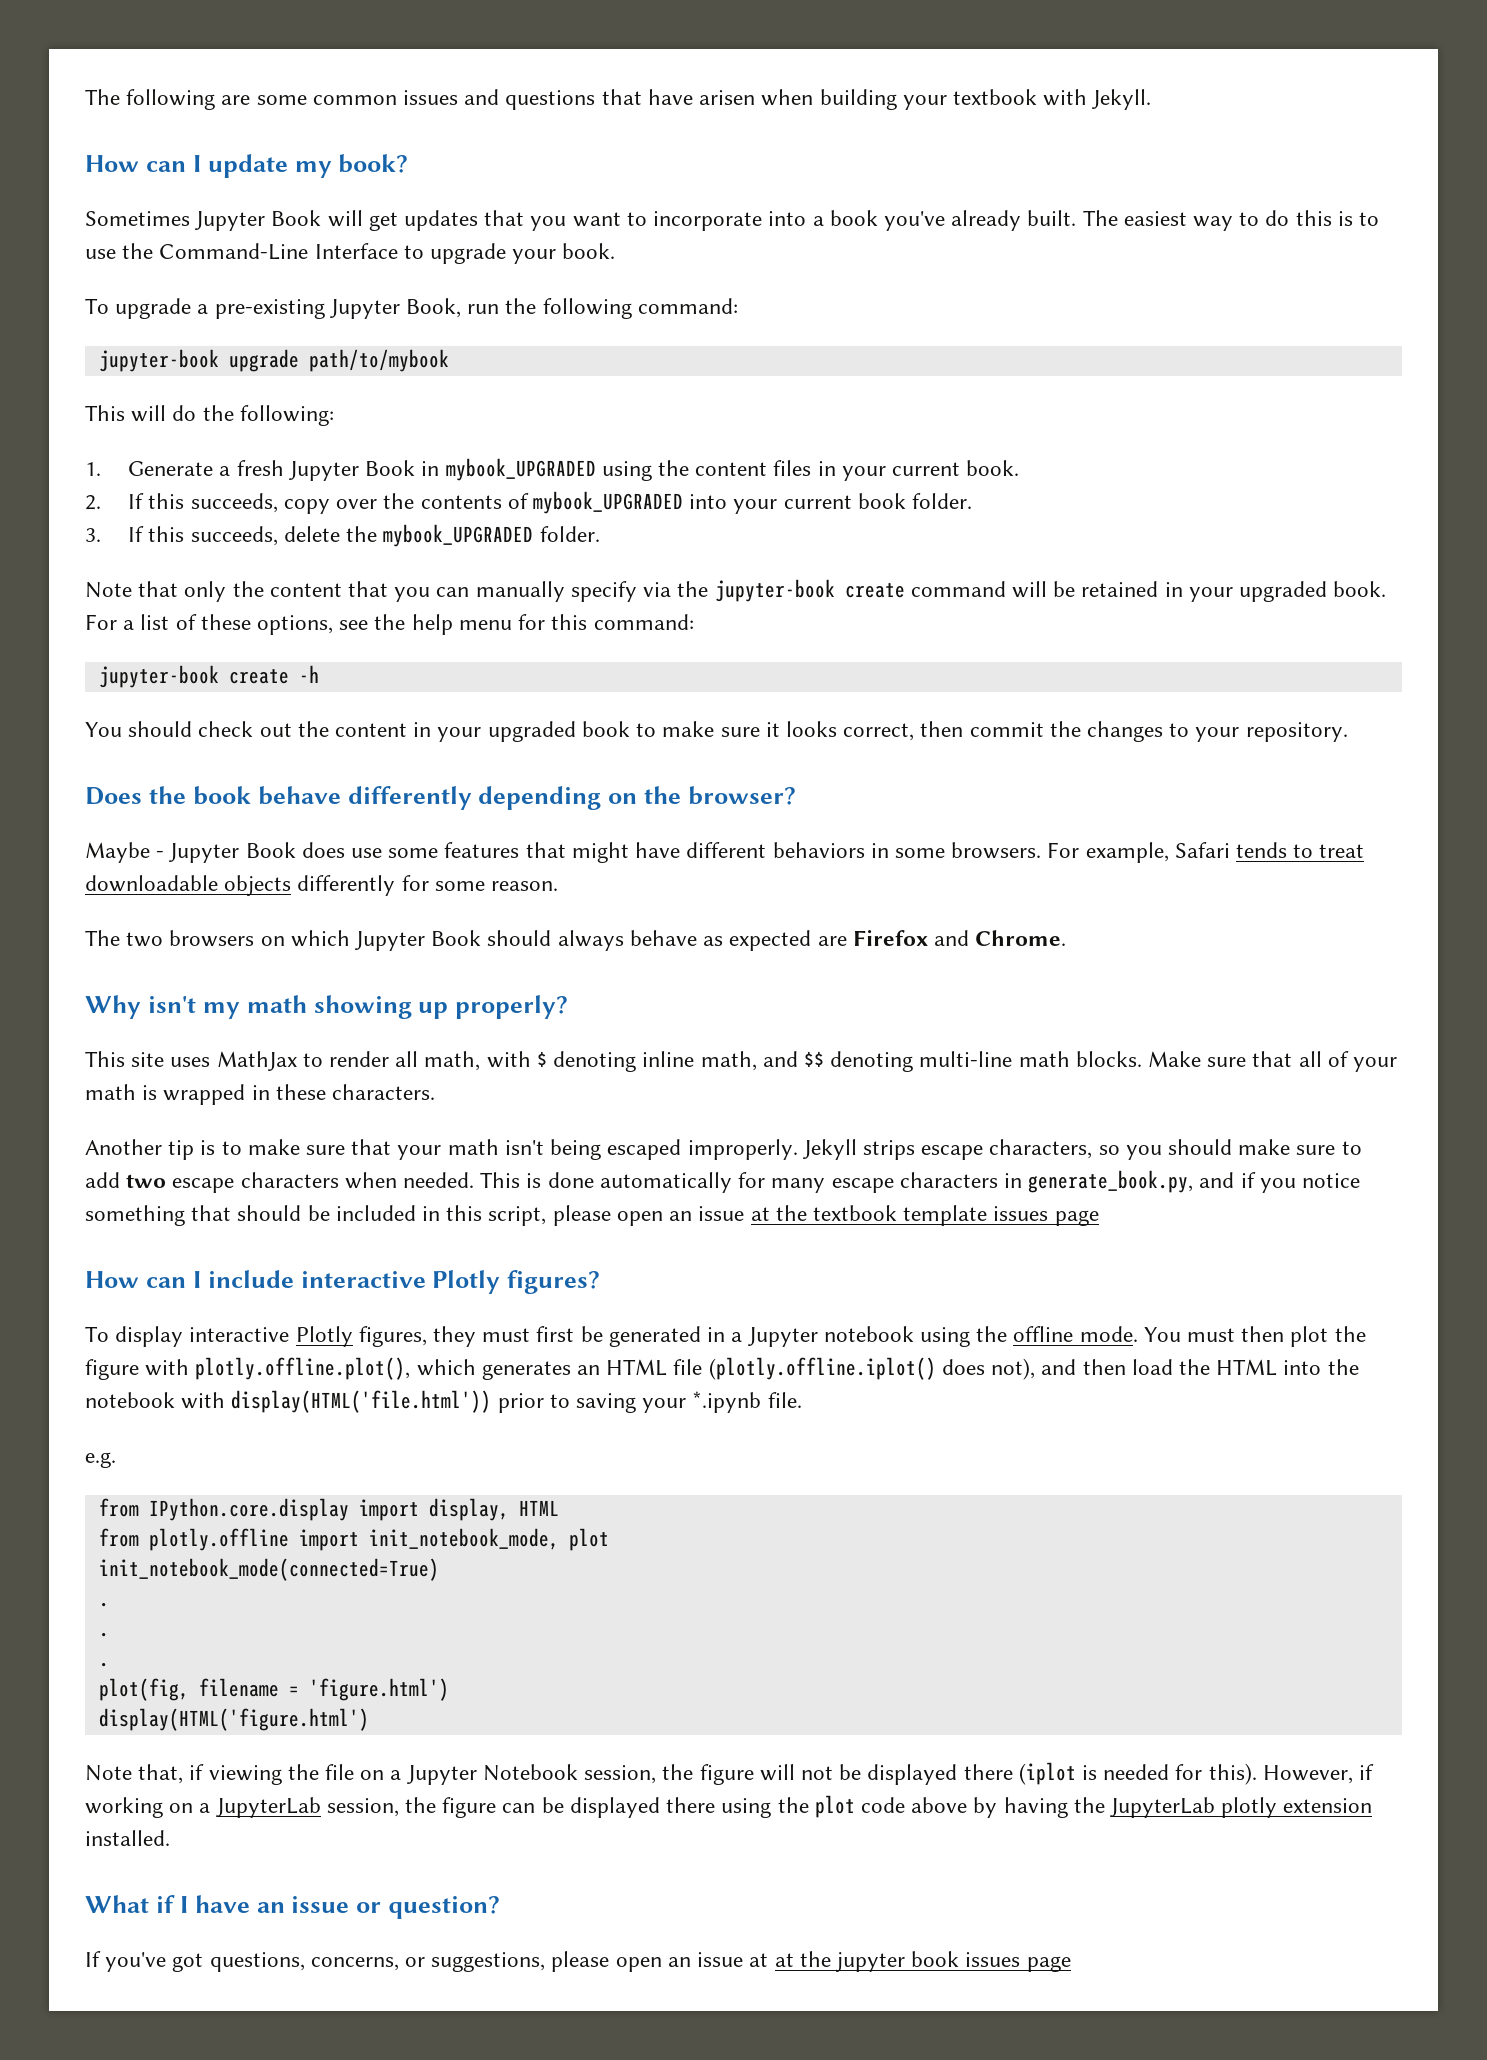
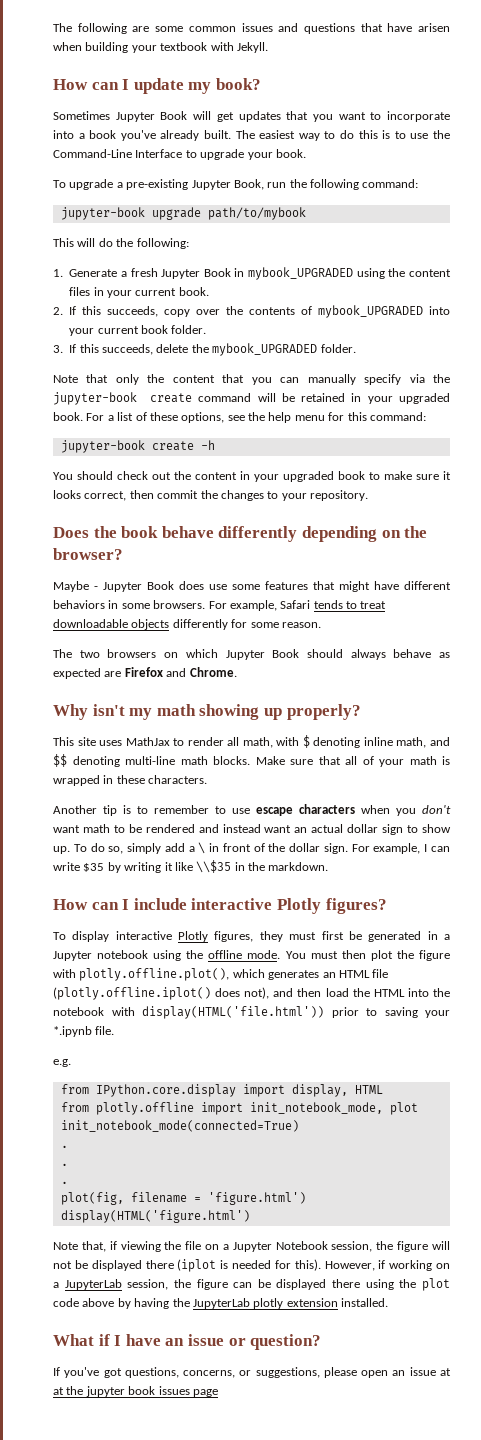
[247,1139,1362,1160] [85,1170,1360,1193] [85,1205,1099,1226] make sure that your math isn't being escaped improperly. Jekyll strips escape characters, so you should make sure to add two escape characters when needed. This is done automatically for many escape characters in generate_book.py, and if you notice something that should be included in this script, please open an issue at the textbook template issues page -> [154,804,451,816] [53,824,451,835] [53,842,450,854] [53,860,329,873] remember to use escape characters when you don't want math to be rendered and instead want an actual dollar sign to show up. To do so, simply add a \ in front of the dollar sign. For example, I can write $35 by writing it like \\$35 in the markdown.

